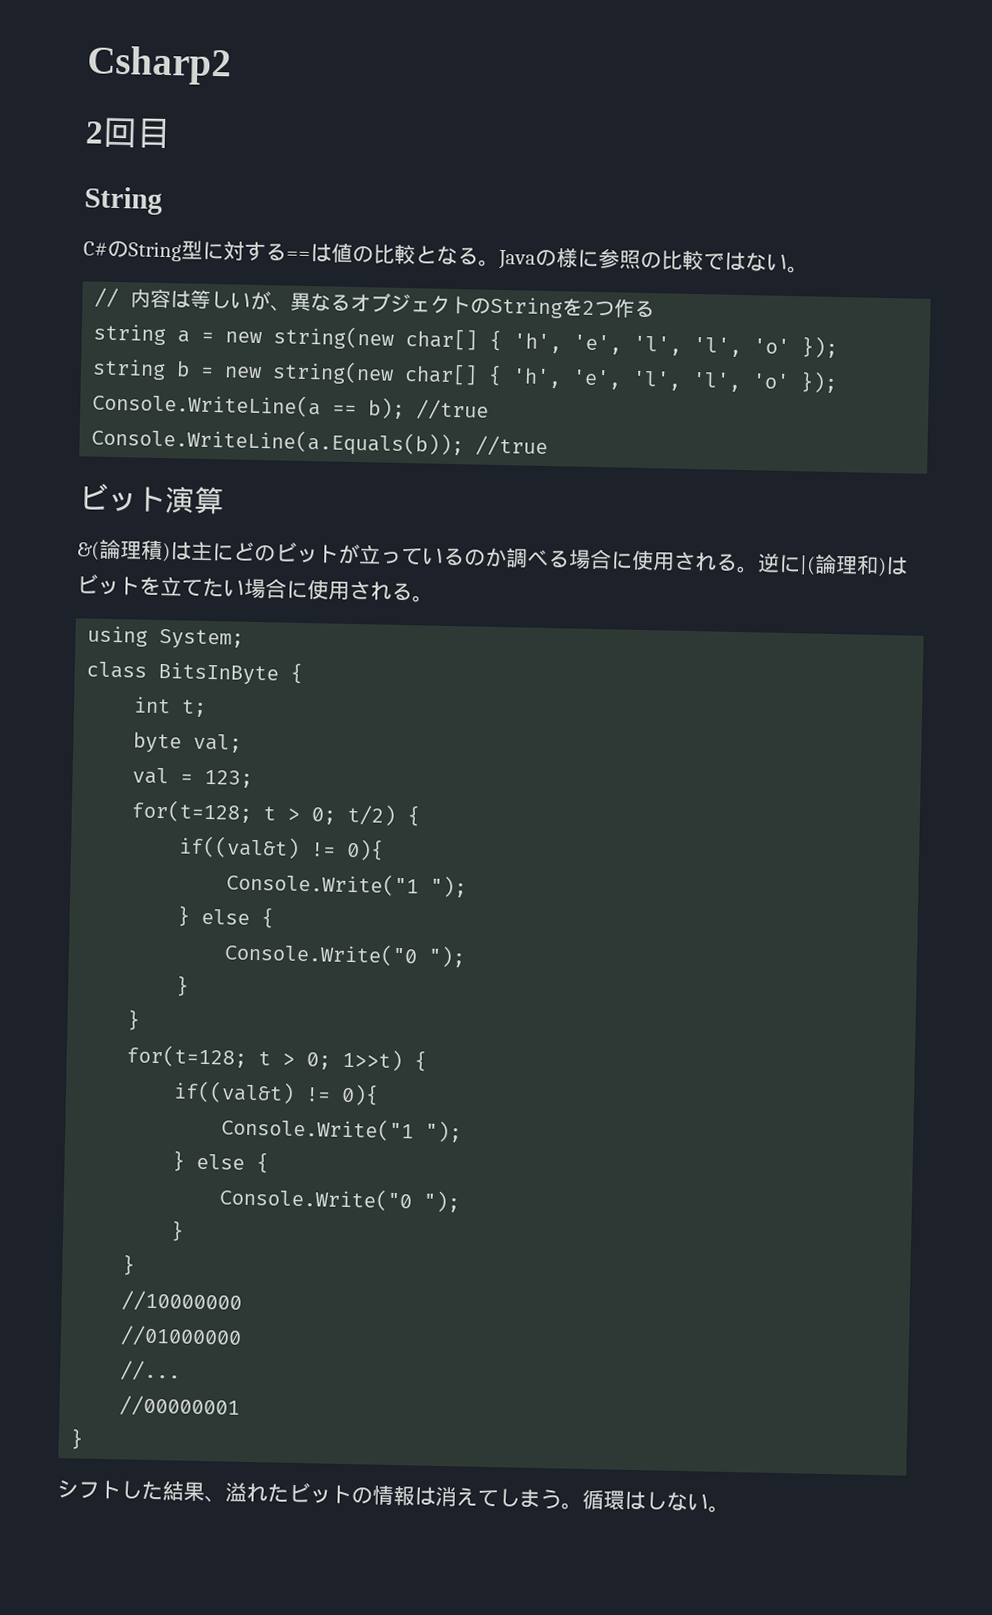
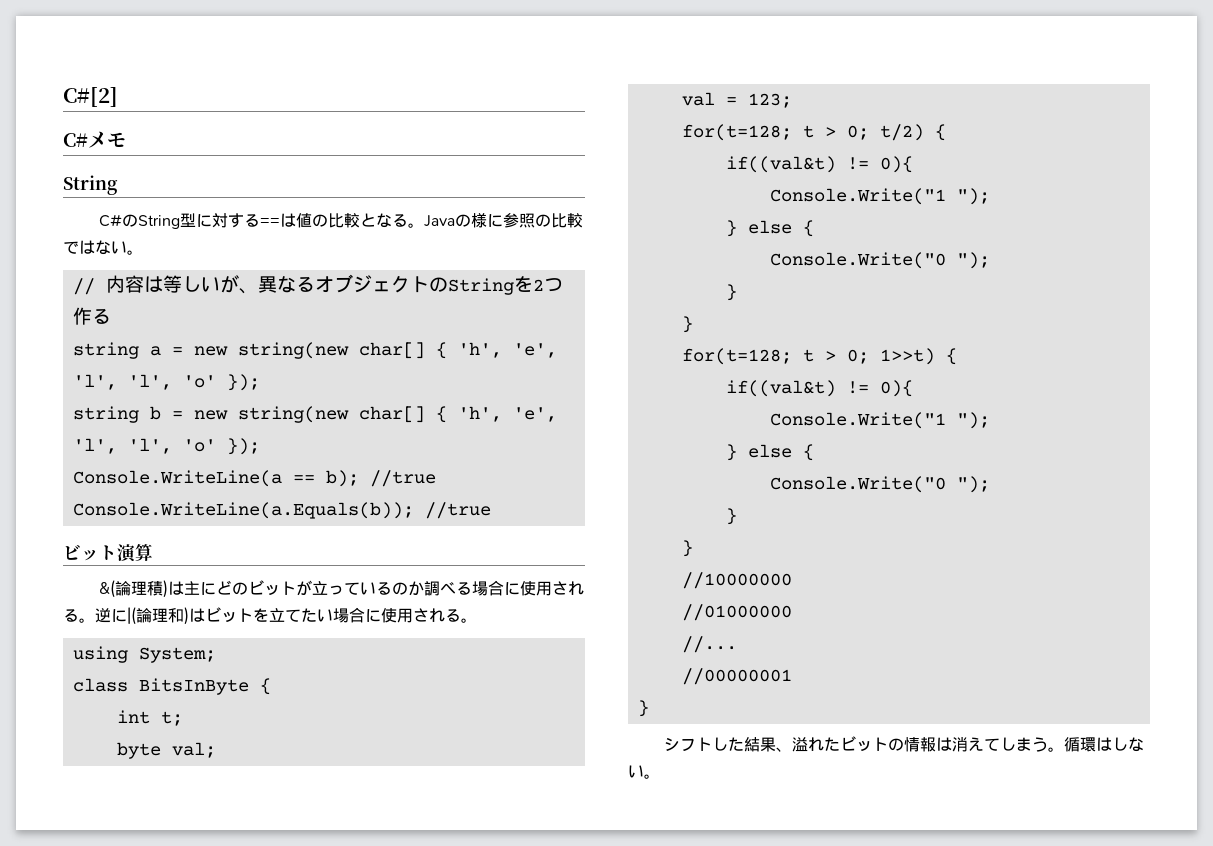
[86,45,232,86] [85,117,172,150] Csharp2 // 2回目 -> [63,87,118,107] [63,131,126,148] C#[2] // C#メモ

